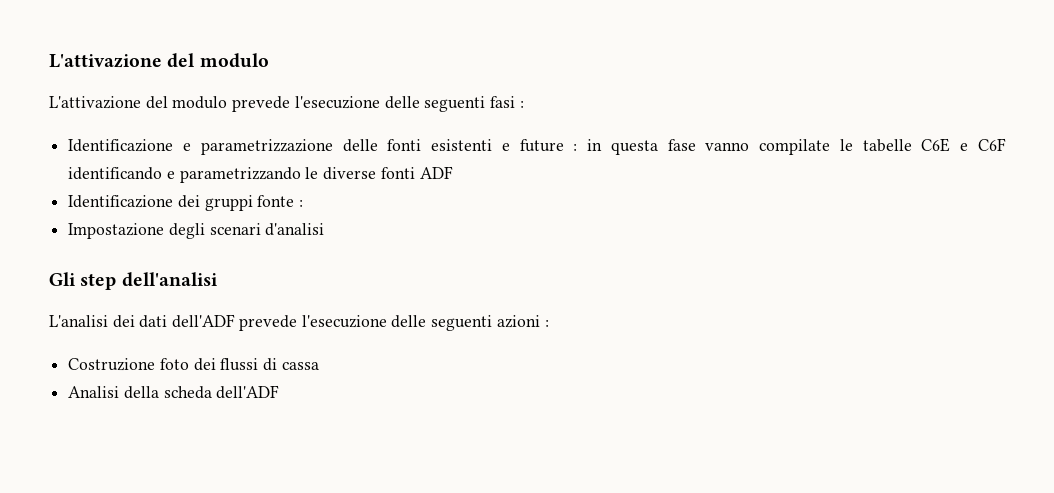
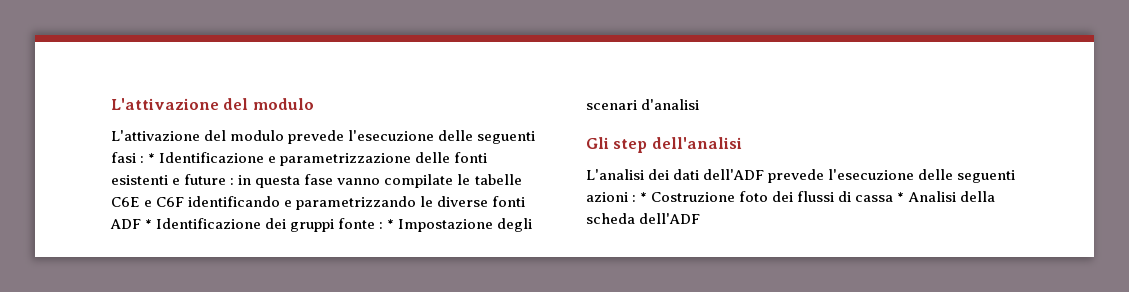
(524, 104) // -> [148,153,156,163] *
(453, 172) // -> [145,219,153,229] *
(304, 203) // -> [387,219,395,229] *
(549, 323) // -> [640,192,648,202] *
(319, 366) // -> [897,192,905,202] *

